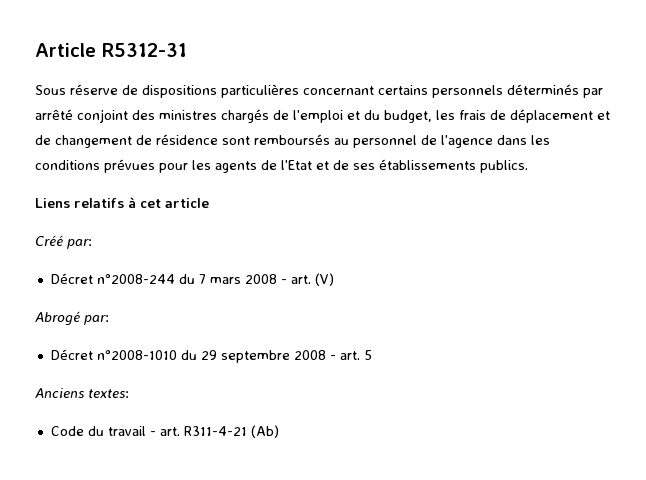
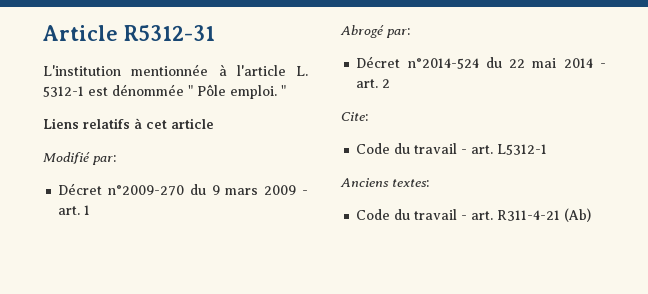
[35,84,603,98] [35,109,610,123] [35,134,550,148] [35,159,528,173] Sous réserve de dispositions particulières concernant certains personnels déterminés par arrêté conjoint des ministres chargés de l'emploi et du budget, les frais de déplacement et de changement de résidence sont remboursés au personnel de l'agence dans les conditions prévues pour les agents de l'Etat et de ses établissements publics. -> [43,64,308,76] [43,84,286,99] L'institution mentionnée à l'article L. 5312-1 est dénommée " Pôle emploi. "
[35,235,92,249] [50,273,334,286] Créé par: // Décret n°2008-244 du 7 mars 2008 - art. (V) -> [43,152,116,165] [58,183,308,196] [58,205,91,215] Modifié par: // Décret n°2009-270 du 9 mars 2009 - art. 1
[96,350,372,363] n°2008-1010 du 29 septembre 2008 - art. 5 -> [407,57,606,69] [356,79,391,88] [341,112,368,121] [356,143,548,155] n°2014-524 du 22 mai 2014 - art. 2 // Cite: // Code du travail - art. L5312-1

